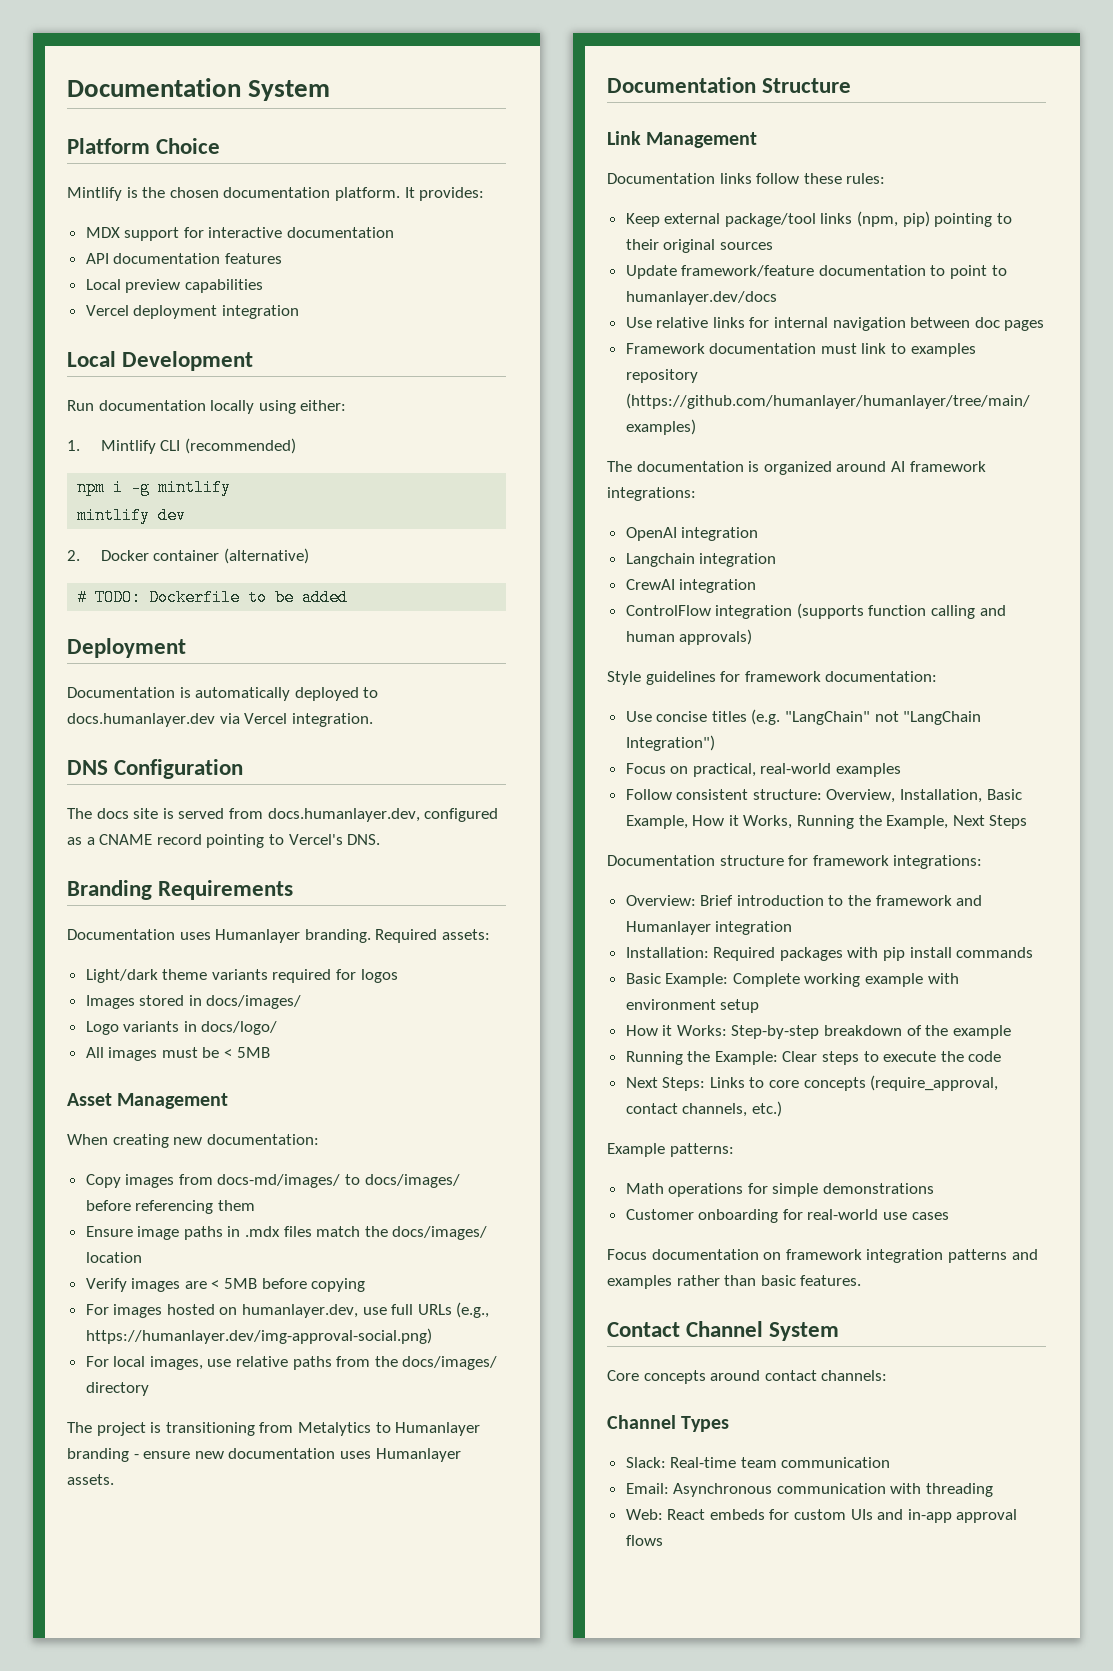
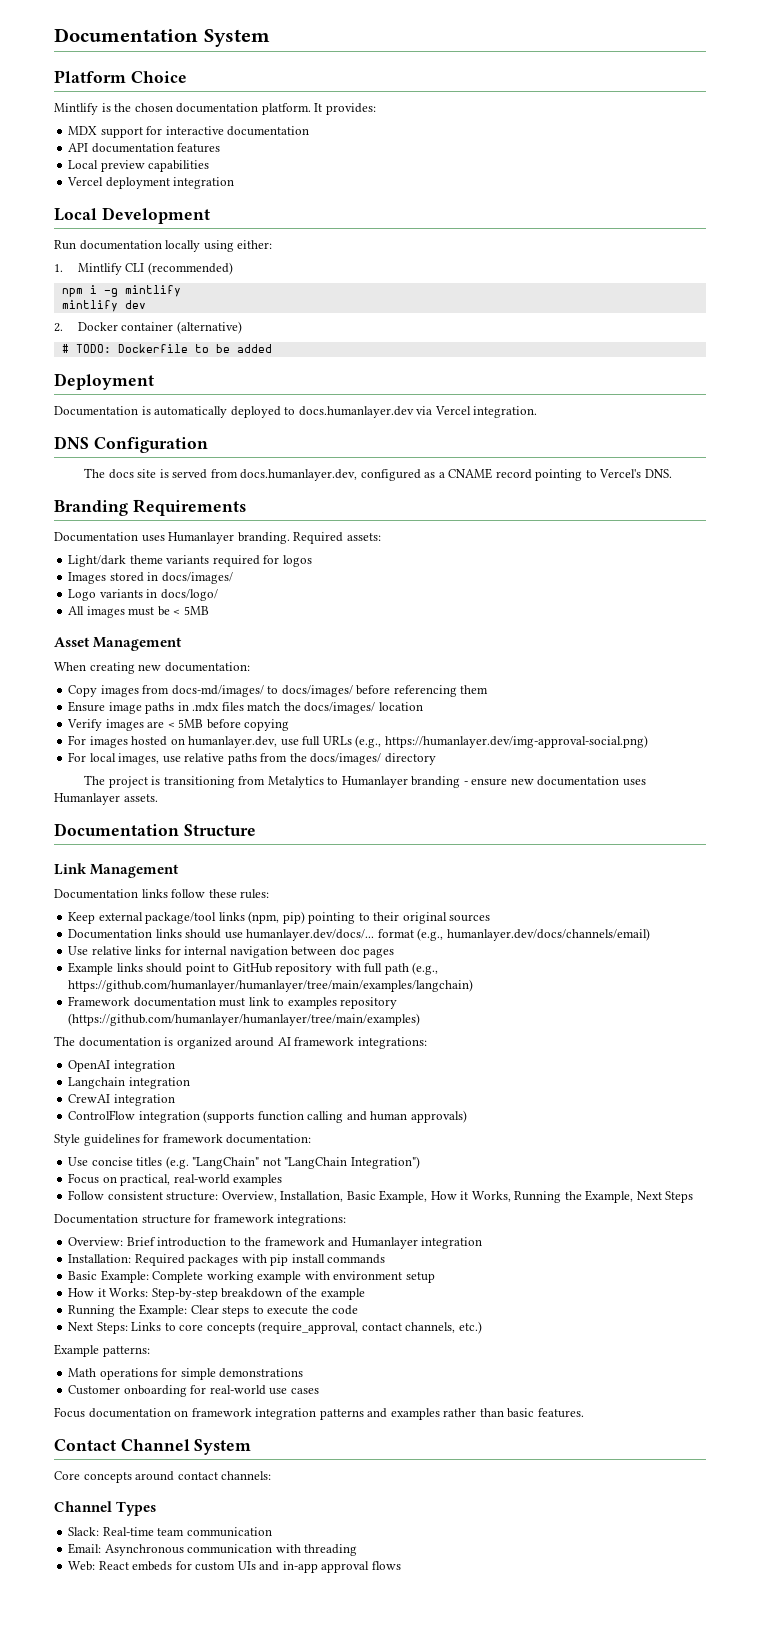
[625,265,1007,279] [625,291,777,305] Update framework/feature documentation to point to humanlayer.dev/docs -> [68,928,650,941] Documentation links should use humanlayer.dev/docs/... format (e.g., humanlayer.dev/docs/channels/email)
(1045, 325) none -> [68,962,439,975] [68,979,474,992] // Example links should point to GitHub repository with full path (e.g., https://github.com/humanlayer/humanlayer/tree/main/examples/langchain)

